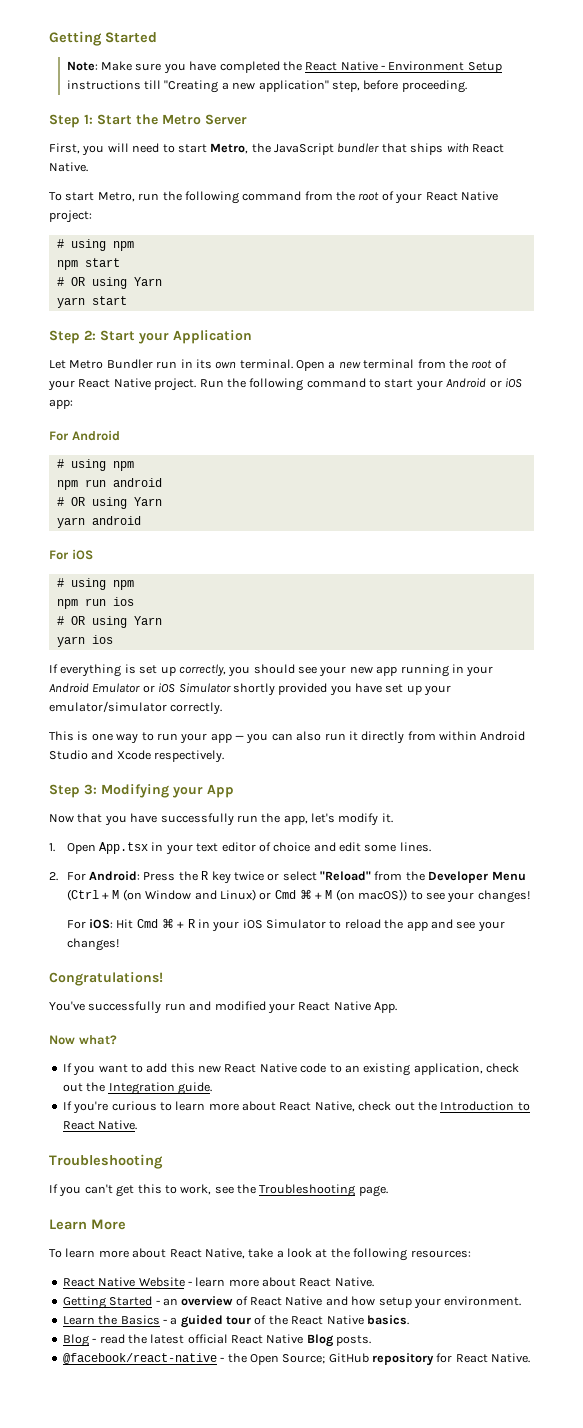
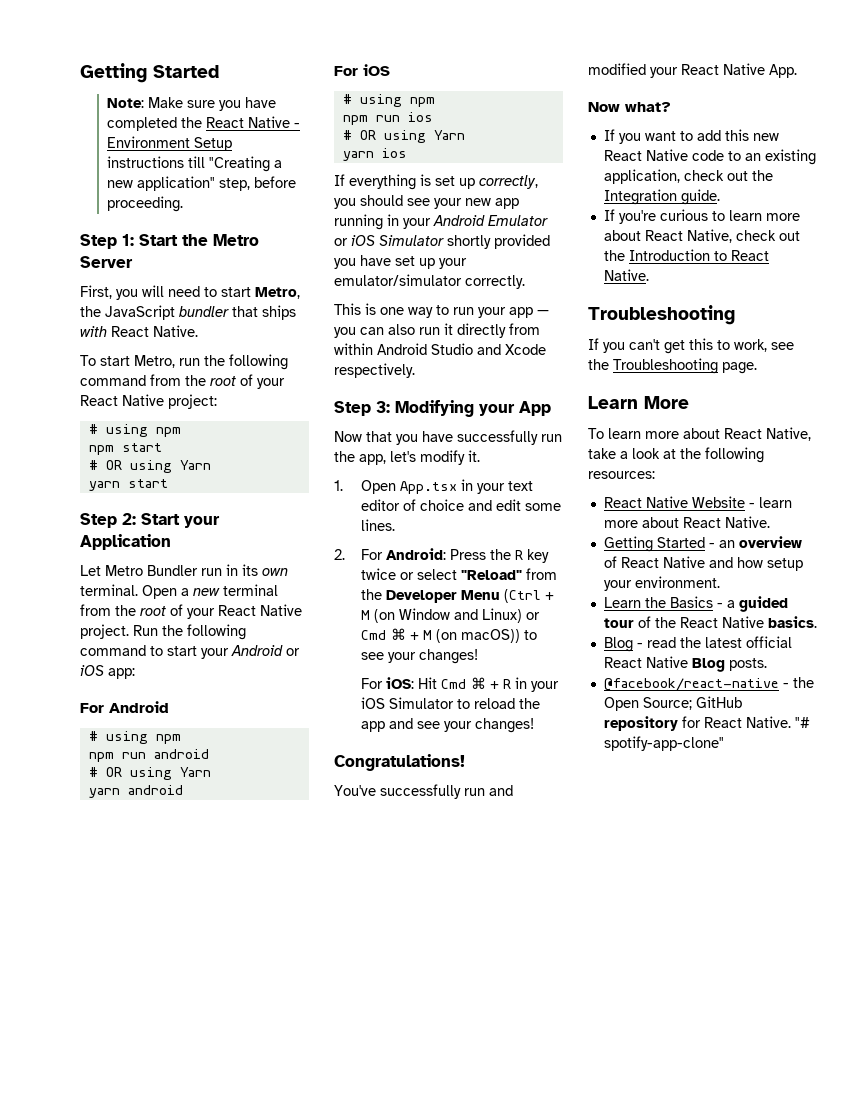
(531, 1358) none -> [794,717,810,728] [603,736,724,751] "# spotify-app-clone"

